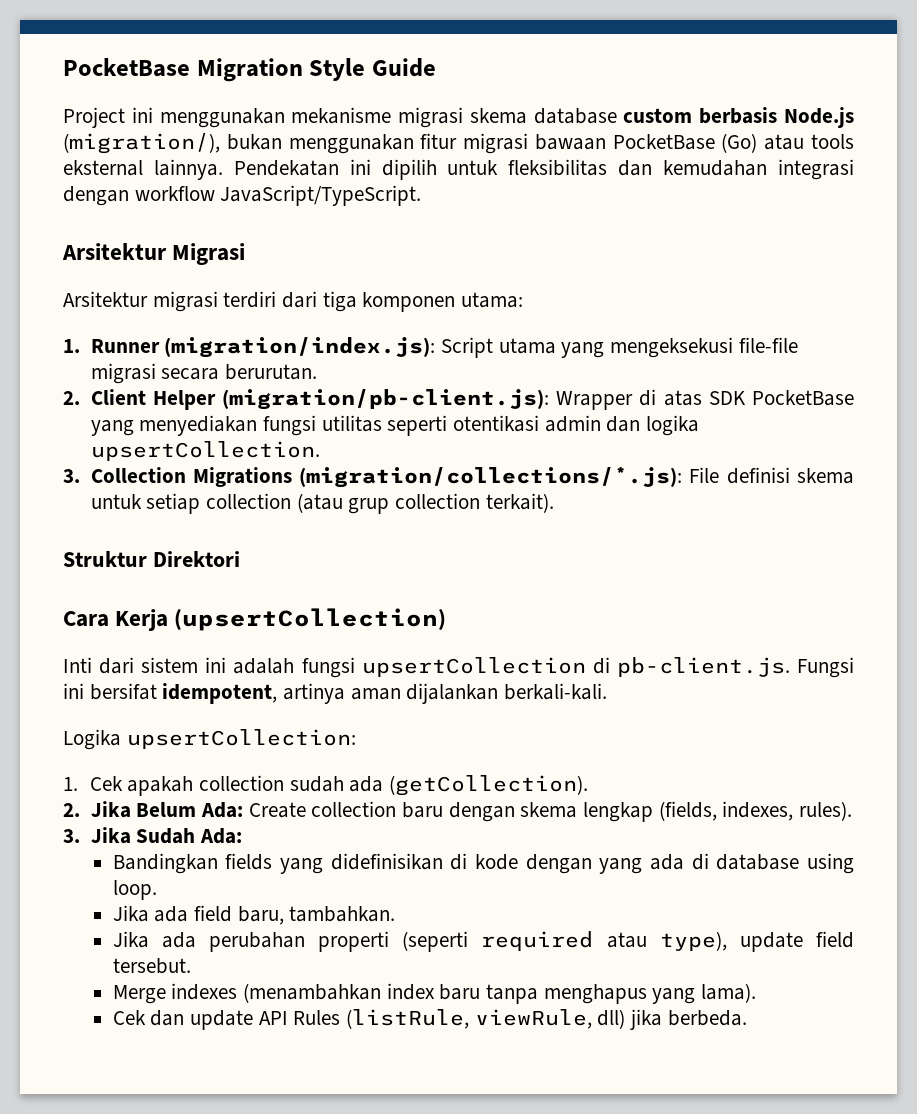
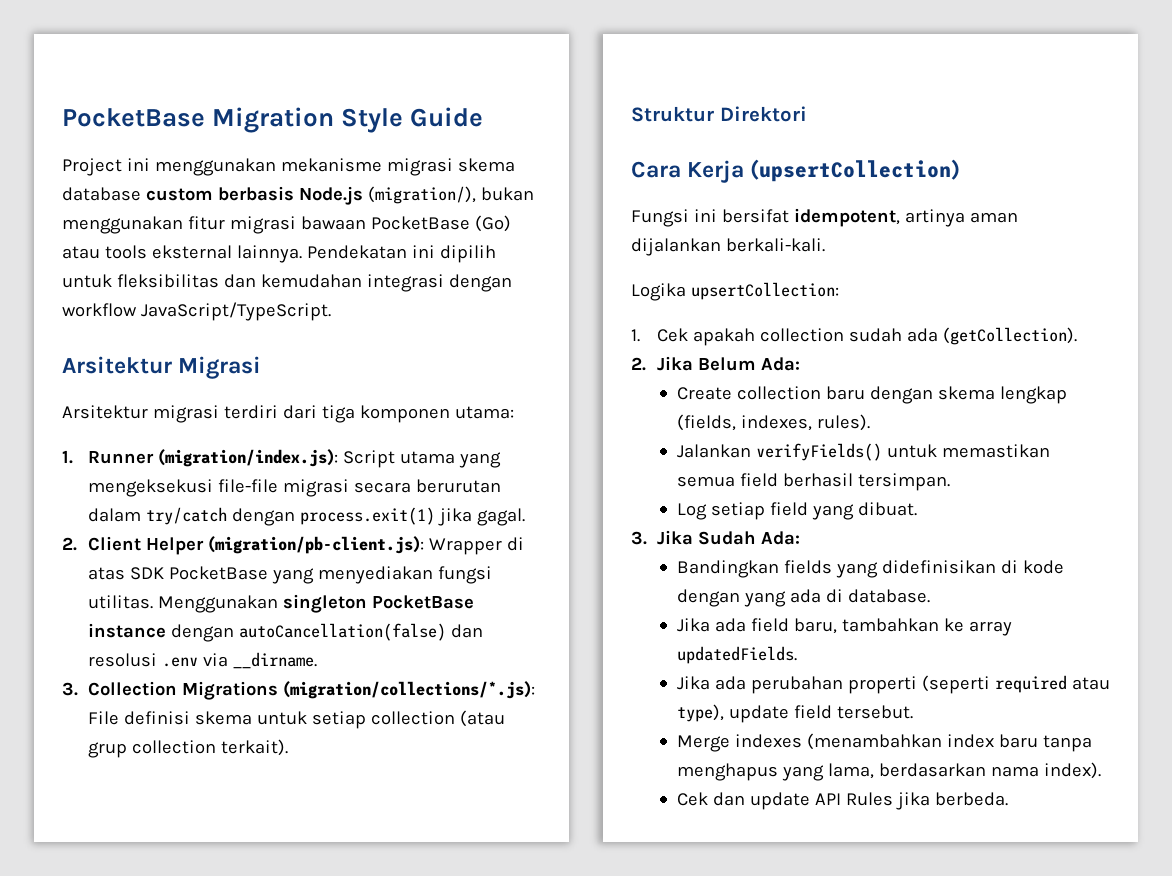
[224,364,317,380] berurutan. -> [415,479,501,493] [87,507,525,526] berurutan dalam try/catch dengan process.exit(1) jika gagal.
[321,415,699,436] [90,441,320,461] utilitas seperti otentikasi admin dan logika upsertCollection. -> [87,594,474,613] [87,623,483,642] [87,652,317,669] utilitas. Menggunakan singleton PocketBase instance dengan autoCancellation(false) dan resolusi .env via __dirname.
[63,657,790,678] Inti dari sistem ini adalah fungsi upsertCollection di pb-client.js. -> (961, 170) none
(243, 810) none -> (800, 364) //
(852, 811) none -> [676,443,1050,461] [676,473,950,491] [676,502,917,520] // Jalankan verifyFields() untuk memastikan semua field berhasil tersimpan. // Log setiap field yang dibuat.
[716,853,855,874] [112,880,157,900] database using loop. -> [847,589,930,603] database.
[289,906,396,922] tambahkan. -> [841,618,1012,636] [676,646,797,664] tambahkan ke array updatedFields.
[701,983,757,1003] lama). -> [827,762,1101,779] lama, berdasarkan nama index).
[346,1009,626,1029] (listRule, viewRule, dll) -> (893, 799) none

